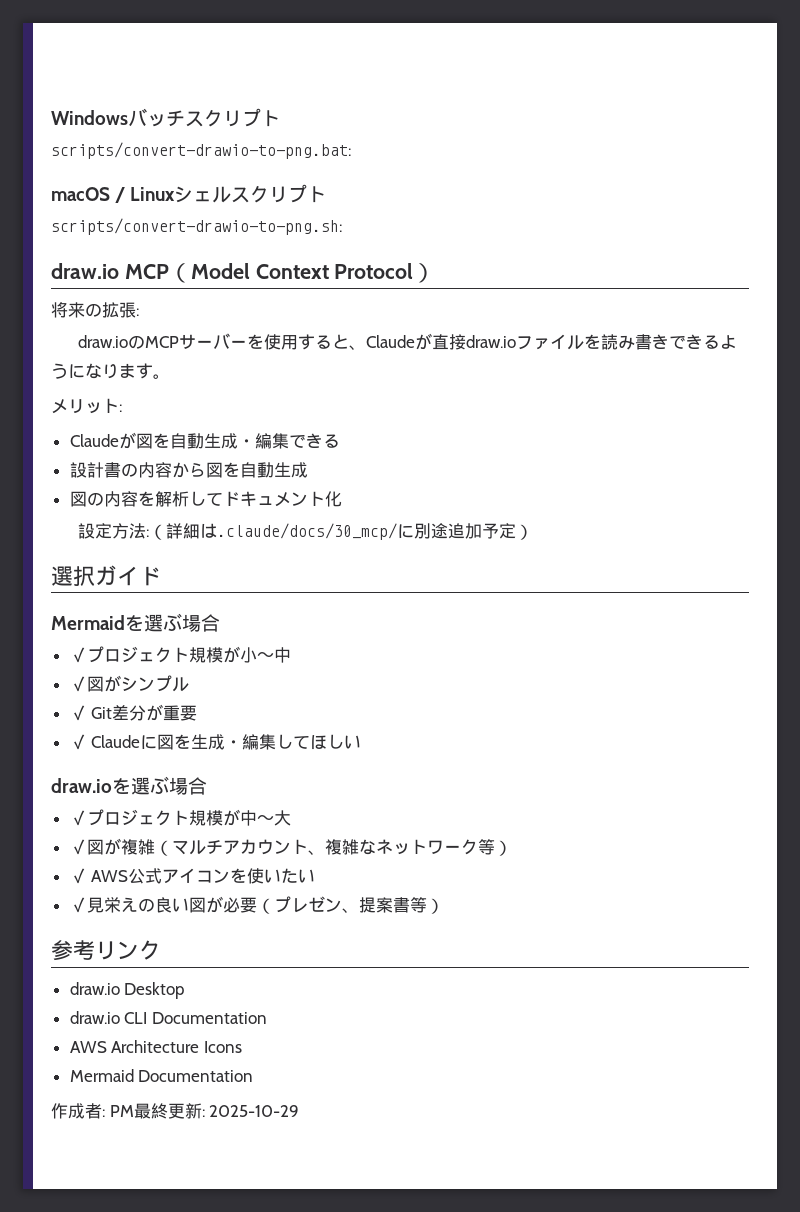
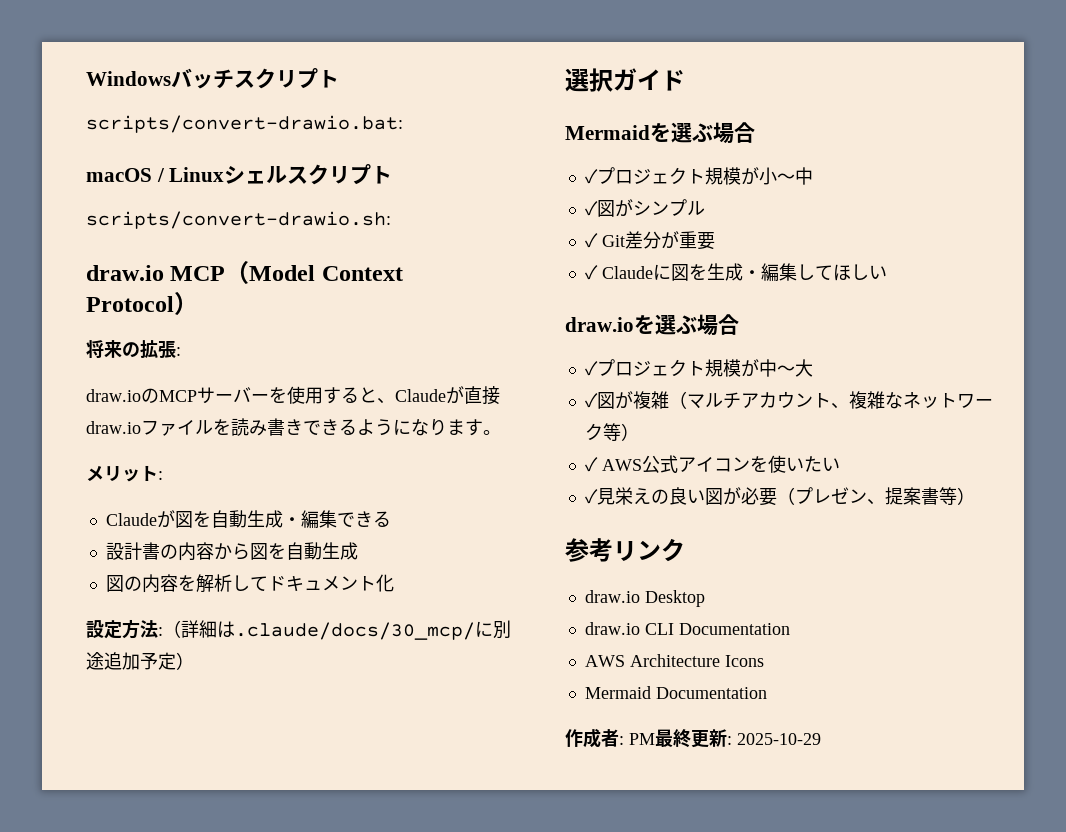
[51,142,351,159] scripts/convert-drawio-to-png.bat: -> [86,115,403,133] scripts/convert-drawio.bat:
[51,218,342,235] scripts/convert-drawio-to-png.sh: -> [86,211,391,229] scripts/convert-drawio.sh:

